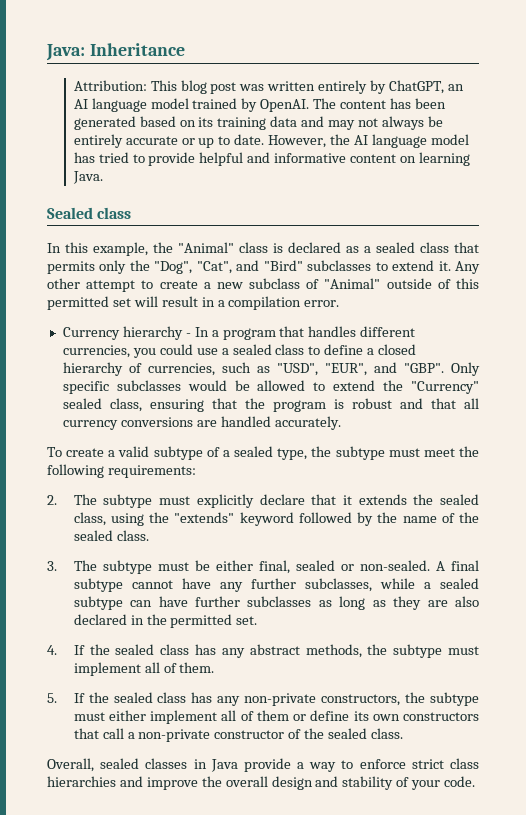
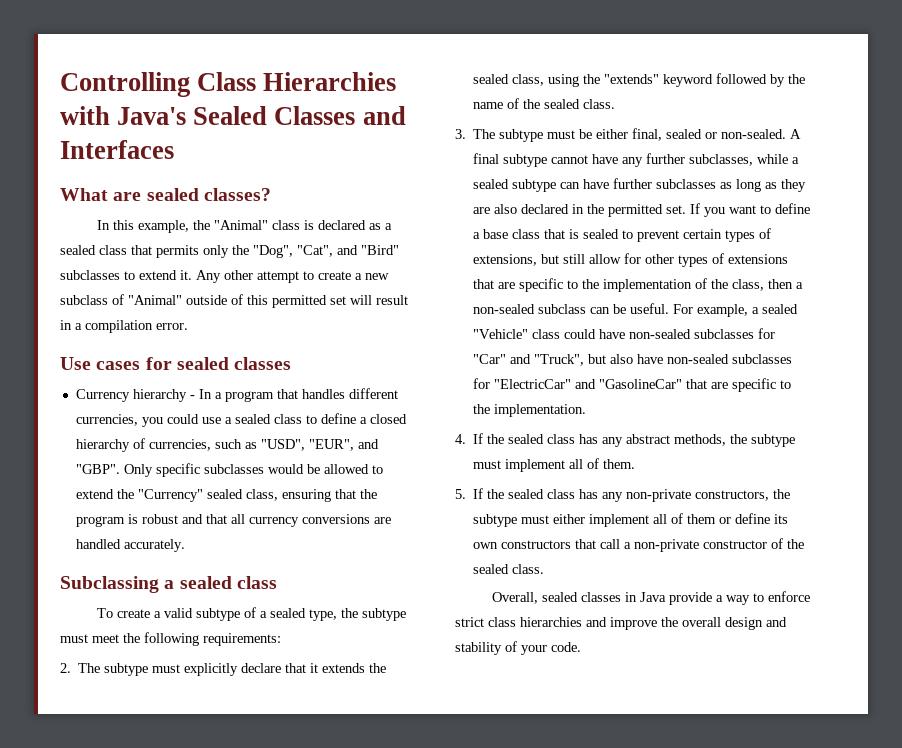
[46,43,185,61] [73,80,464,94] [73,98,446,112] [73,116,443,130] [73,134,469,148] [73,152,470,166] [72,171,103,184] [47,207,132,219] Java: Inheritance // Attribution: This blog post was written entirely by ChatGPT, an AI language model trained by OpenAI. The content has been generated based on its training data and may not always be entirely accurate or up to date. However, the AI language model has tried to provide helpful and informative content on learning Java. // Sealed class -> [60,72,397,97] [60,106,406,125] [60,140,174,159] [60,188,271,201] Controlling Class Hierarchies with Java's Sealed Classes and Interfaces // What are sealed classes?
(340, 303) none -> [60,357,292,370] // Use cases for sealed classes
(341, 423) none -> [60,576,277,593] // Subclassing a sealed class
(258, 620) none -> [690,203,811,217] [473,228,772,242] [473,253,789,267] [473,278,804,292] [473,303,799,317] [473,328,776,339] [473,354,793,366] [473,378,792,392] [473,404,587,417] If you want to define a base class that is sealed to prevent certain types of extensions, but still allow for other types of extensions that are specific to the implementation of the class, then a non-sealed subclass can be useful. For example, a sealed "Vehicle" class could have non-sealed subclasses for "Car" and "Truck", but also have non-sealed subclasses for "ElectricCar" and "GasolineCar" that are specific to the implementation.

